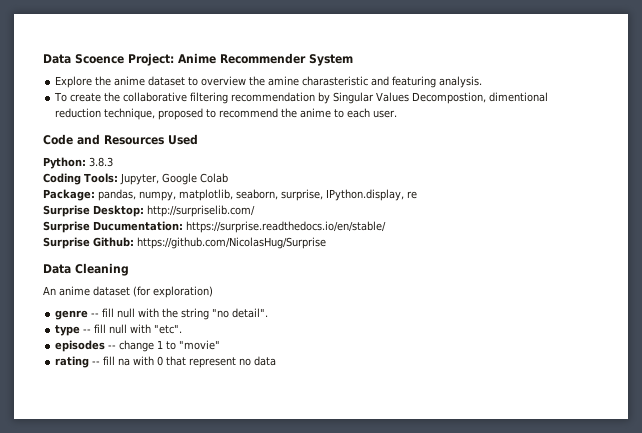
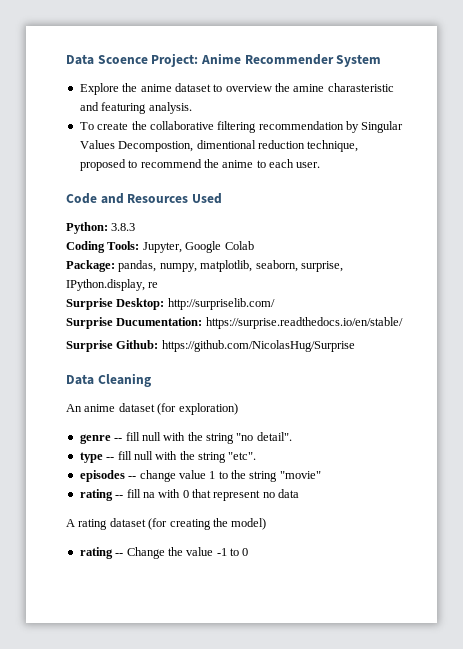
(152, 328) none -> [179,451,226,463] the string
(155, 346) none -> [178,470,206,479] value
(177, 345) none -> [231,470,278,482] the string
(277, 361) none -> [66,518,267,530] [79,547,249,559] // A rating dataset (for creating the model) // rating -- Change the value -1 to 0

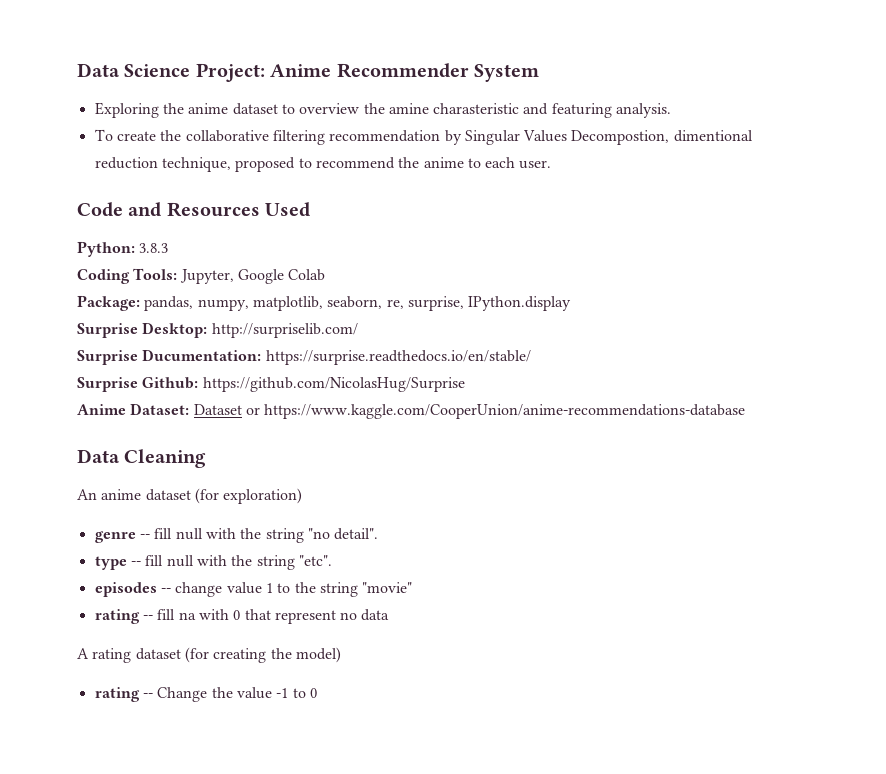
[66,54,148,65] Data Scoence -> [77,63,191,77] Data Science
[79,83,119,95] Explore -> [94,102,159,118] Exploring
[300,261,343,272] [66,279,159,291] surprise, IPython.display, re -> [386,296,572,311] re, surprise, IPython.display
(355, 346) none -> [77,403,746,419] // Anime Dataset: Dataset or https://www.kaggle.com/CooperUnion/anime-recommendations-database

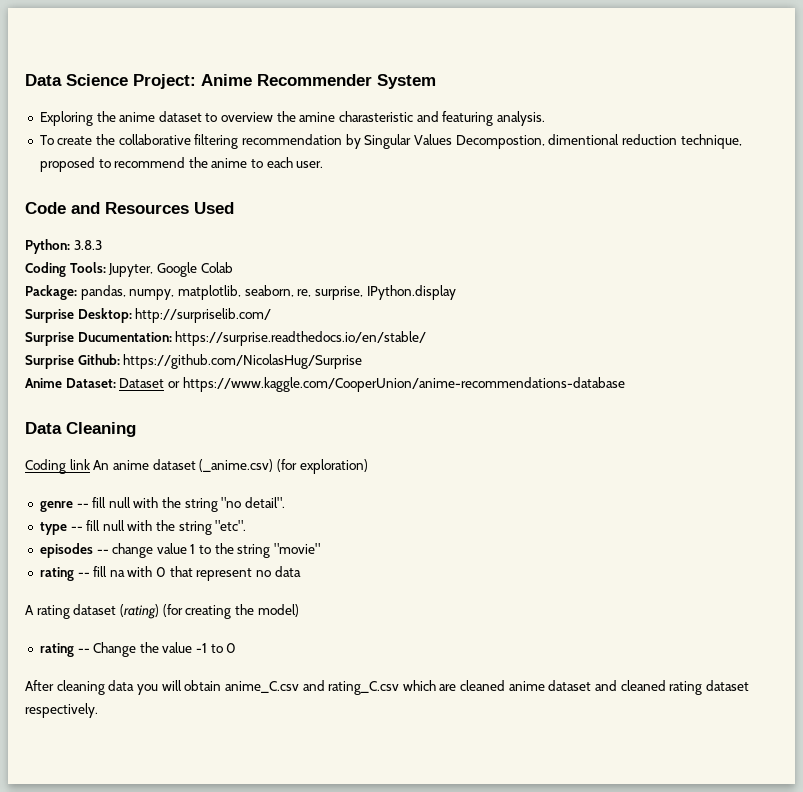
(207, 458) none -> [25,459,90,474] Coding link
(191, 495) none -> [199,459,274,472] (_anime.csv)
(181, 654) none -> [119,604,159,619] (rating)
(317, 693) none -> [25,680,749,695] [25,703,98,718] // After cleaning data you will obtain anime_C.csv and rating_C.csv which are cleaned anime dataset and cleaned rating dataset respectively.

